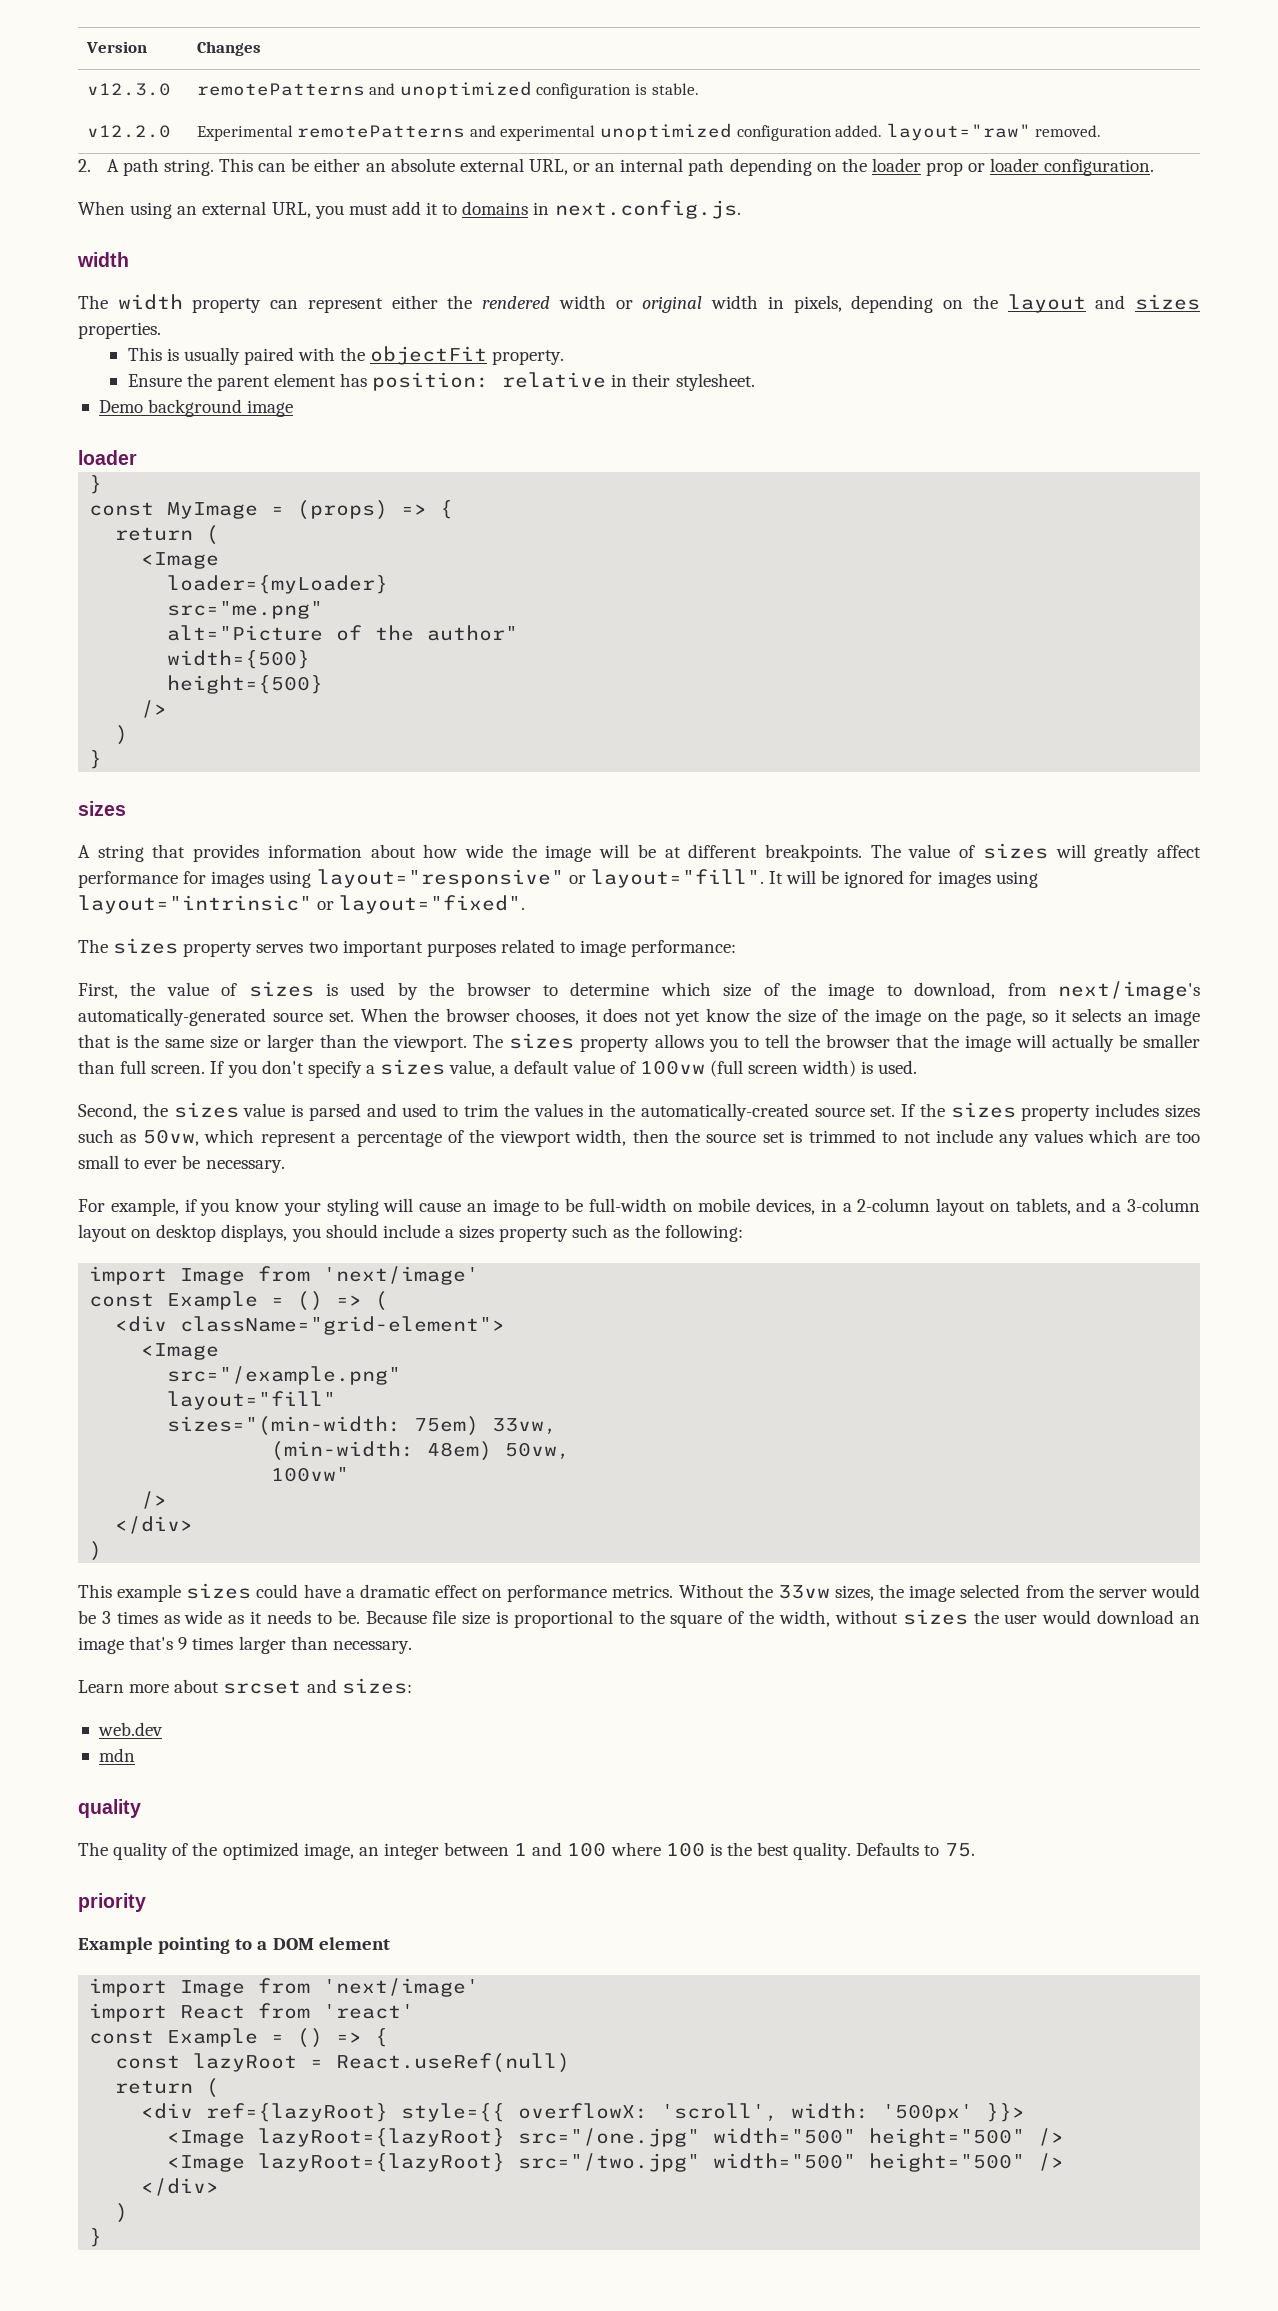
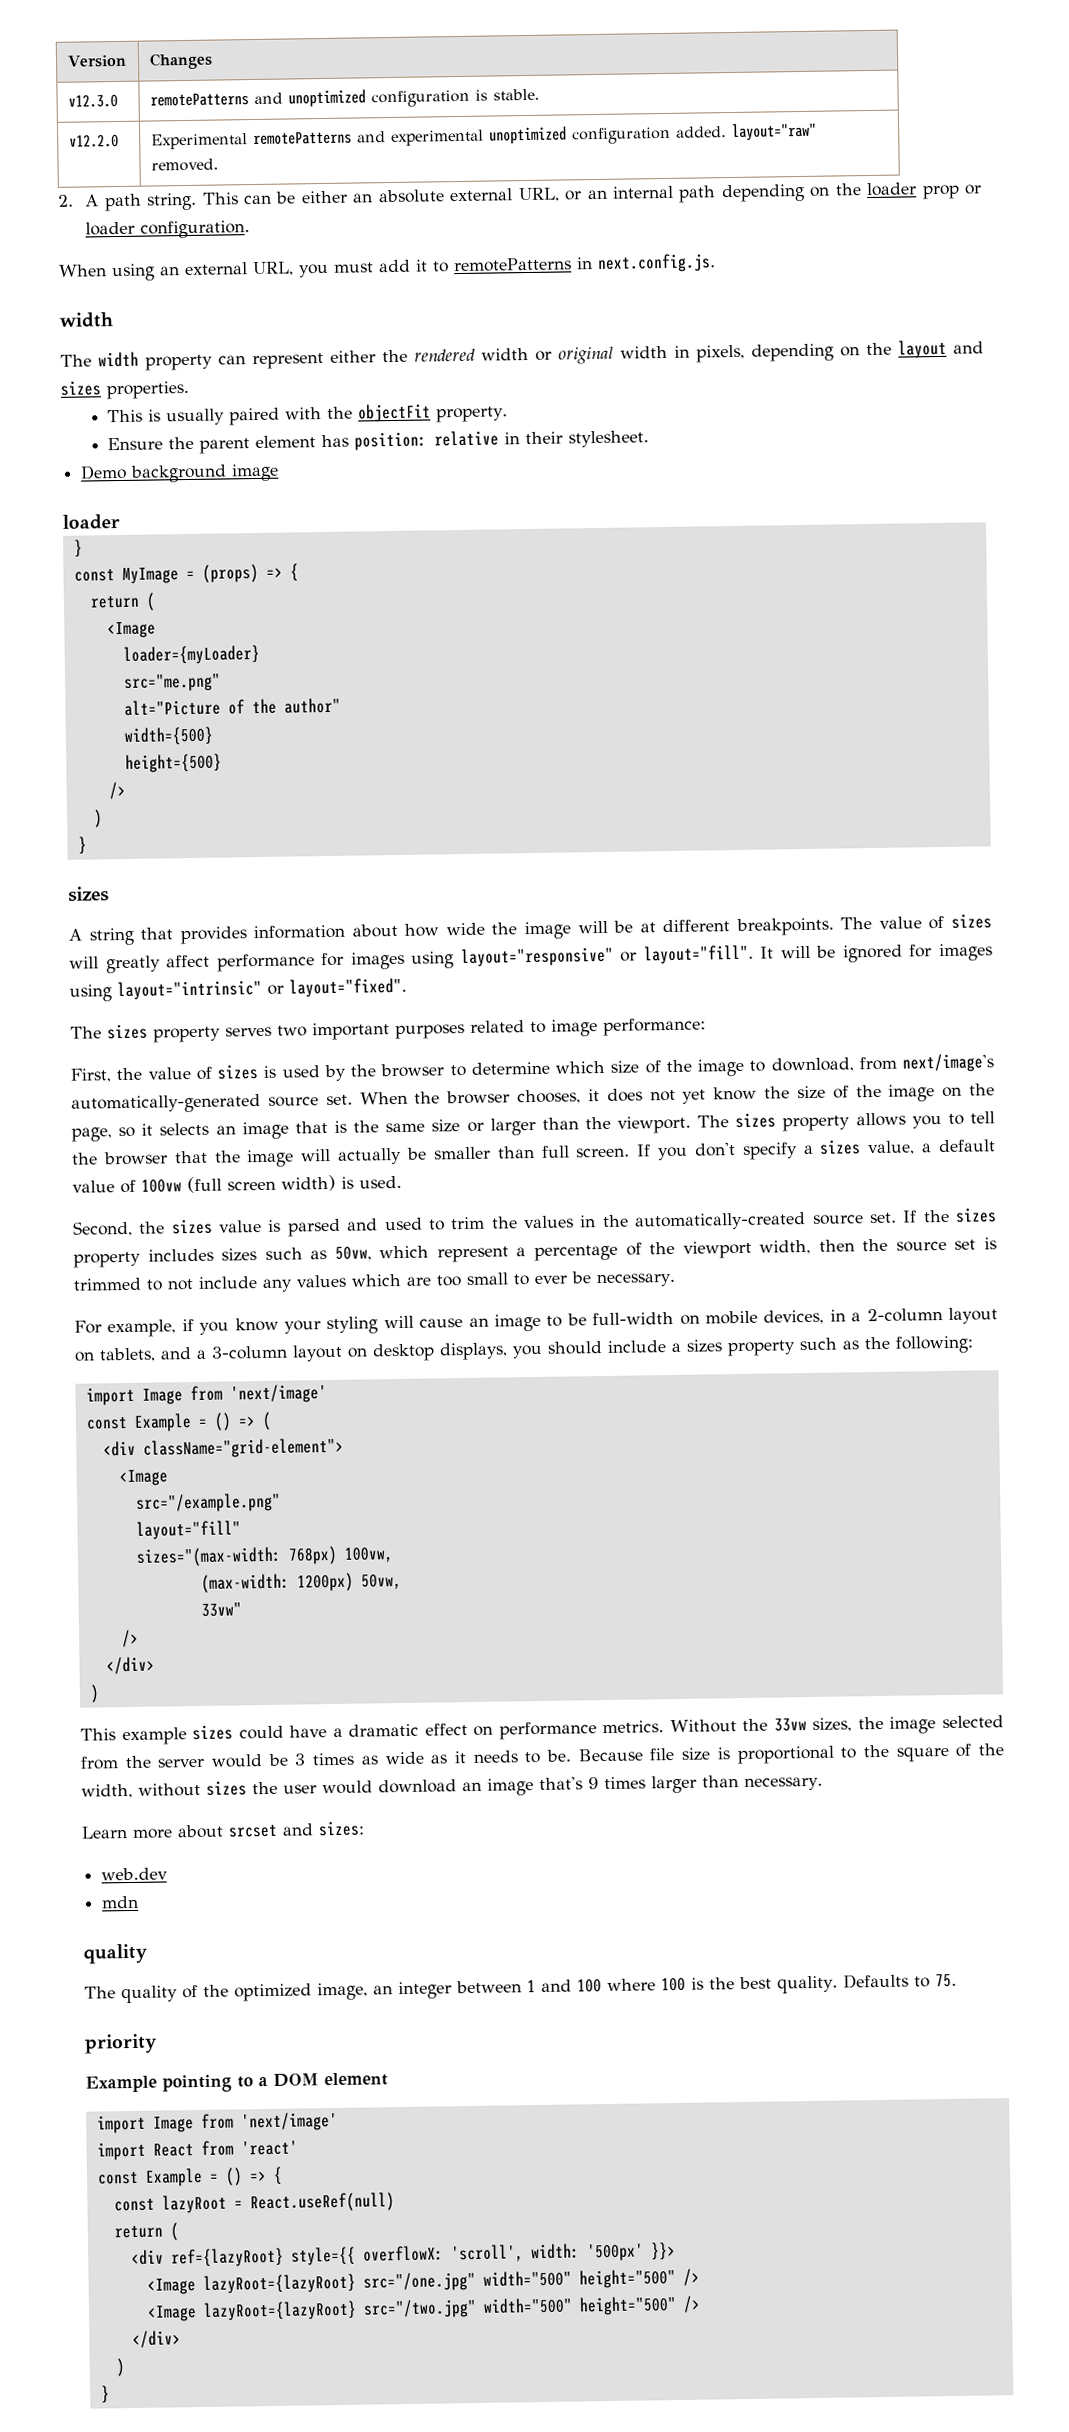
[462,201,529,215] domains -> [453,257,572,273] remotePatterns
[167,1416,558,1436] [271,1441,493,1461] sizes="(min-width: 75em) 33vw, // (min-width: 48em) -> [135,1545,394,1567] [200,1572,354,1593] sizes="(max-width: 768px) 100vw, // (max-width: 1200px)
[271,1467,350,1482] 100vw" -> [200,1602,242,1617] 33vw"

